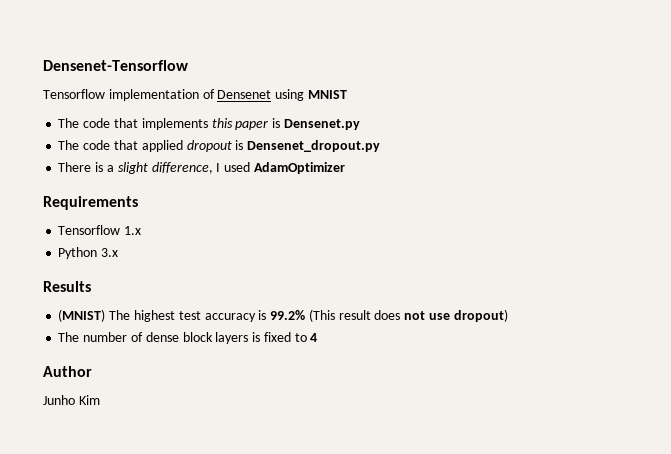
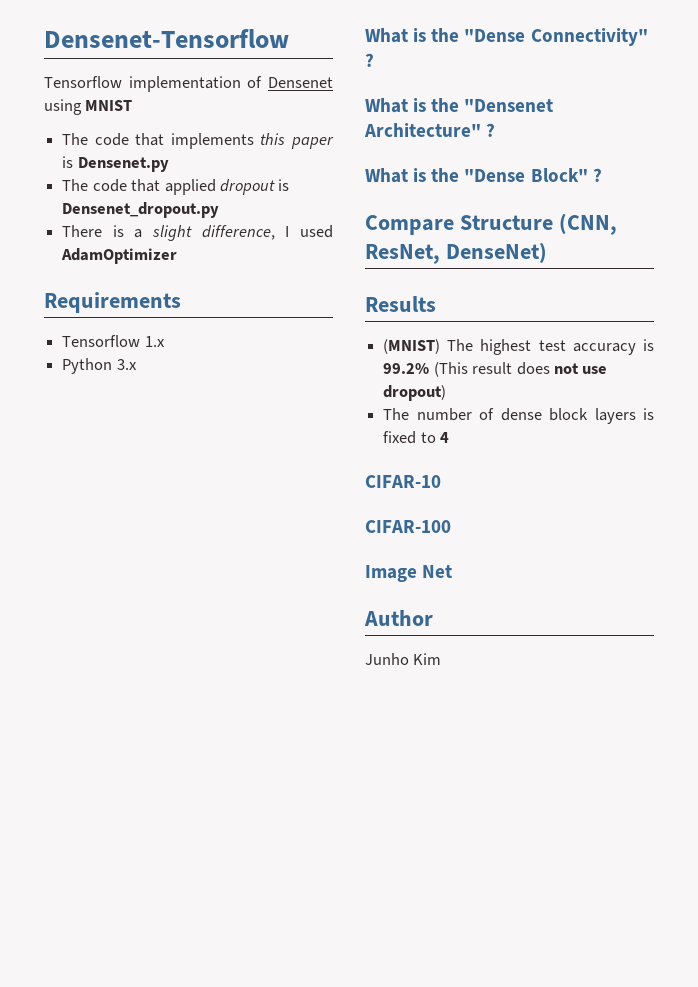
(119, 252) none -> [365,28,648,46] [365,53,374,67] [365,98,554,113] [364,123,496,137] [365,168,602,183] [365,213,617,235] [365,242,547,264] // What is the "Dense Connectivity" ? // What is the "Densenet Architecture" ? // What is the "Dense Block" ? // Compare Structure (CNN, ResNet, DenseNet)
(318, 337) none -> [365,475,441,488] [365,520,451,533] [365,565,453,582] // CIFAR-10 // CIFAR-100 // Image Net

